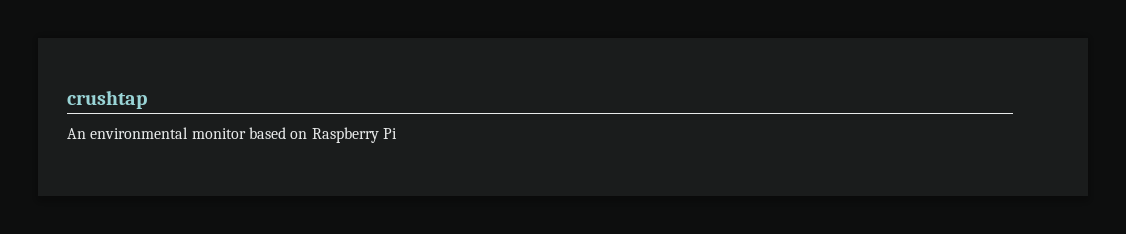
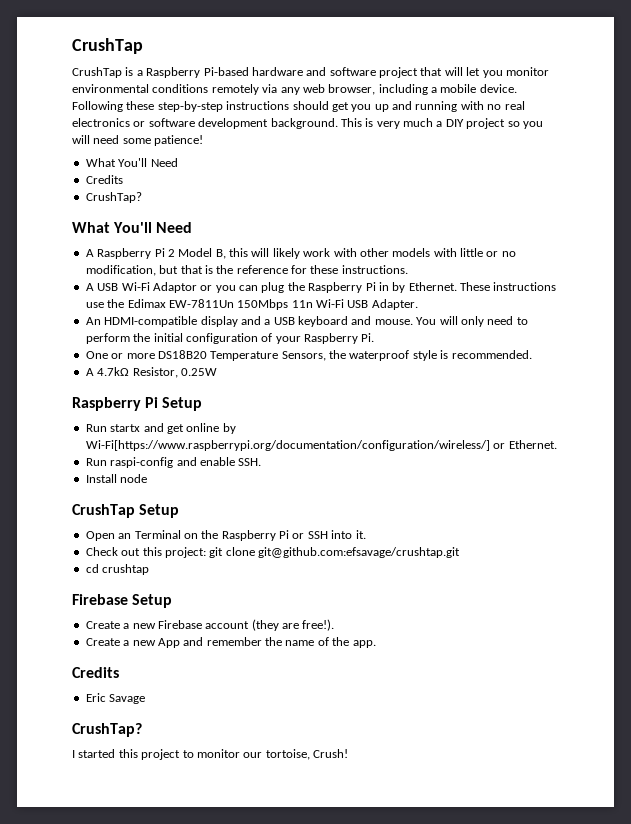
[67,90,147,109] [67,127,397,143] crushtap // An environmental monitor based on Raspberry Pi -> [72,38,143,54] [72,67,549,78] [72,84,517,95] [72,101,525,112] [72,118,543,129] [72,135,204,146] [85,158,178,167] [85,175,123,184] [85,192,142,203] [72,222,193,233] [85,248,516,259] [85,265,408,276] [85,282,557,293] [85,299,418,310] [85,316,528,327] [85,333,375,344] [85,350,532,361] [85,367,217,378] [72,397,203,411] [85,423,236,434] [85,440,557,451] [85,457,262,468] [85,474,148,483] [72,504,180,518] [85,530,366,541] [85,547,460,558] [85,564,150,575] [72,594,173,608] [85,619,335,631] [85,637,376,648] [72,667,119,678] [85,693,146,704] [72,723,142,737] [72,749,348,760] CrushTap // CrushTap is a Raspberry Pi-based hardware and software project that will let you monitor environmental conditions remotely via any web browser, including a mobile device. Following these step-by-step instructions should get you up and running with no real electronics or software development background. This is very much a DIY project so you will need some patience! // What You'll Need // Credits // CrushTap? // What You'll Need // A Raspberry Pi 2 Model B, this will likely work with other models with little or no modification, but that is the reference for these instructions. // A USB Wi-Fi Adaptor or you can plug the Raspberry Pi in by Ethernet. These instructions use the Edimax EW-7811Un 150Mbps 11n Wi-Fi USB Adapter. // An HDMI-compatible display and a USB keyboard and mouse. You will only need to perform the initial configuration of your Raspberry Pi. // One or more DS18B20 Temperature Sensors, the waterproof style is recommended. // A 4.7kΩ Resistor, 0.25W // Raspberry Pi Setup // Run startx and get online by Wi-Fi[https://www.raspberrypi.org/documentation/configuration/wireless/] or Ethernet. // Run raspi-config and enable SSH. // Install node // CrushTap Setup // Open an Terminal on the Raspberry Pi or SSH into it. // Check out this project: git clone git@github.com:efsavage/crushtap.git // cd crushtap // Firebase Setup // Create a new Firebase account (they are free!). // Create a new App and remember the name of the app. // Credits // Eric Savage // CrushTap? // I started this project to monitor our tortoise, Crush!

